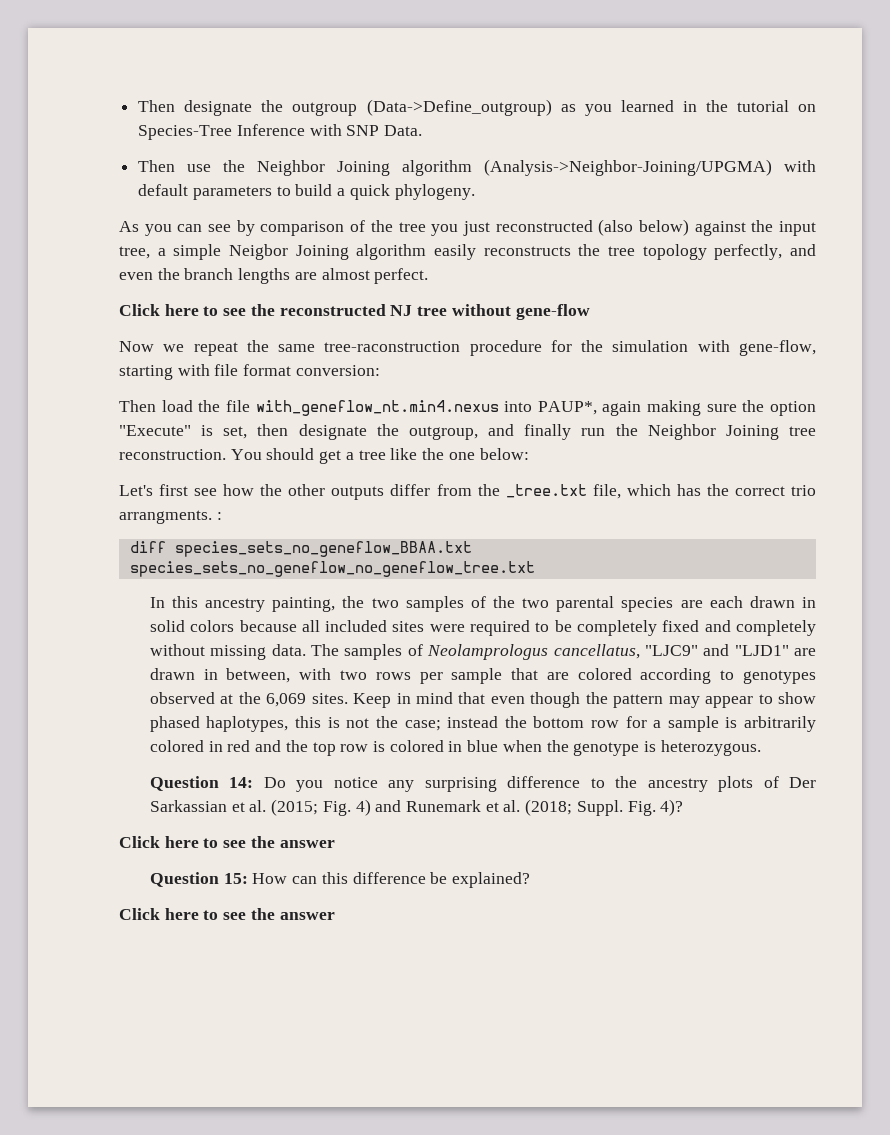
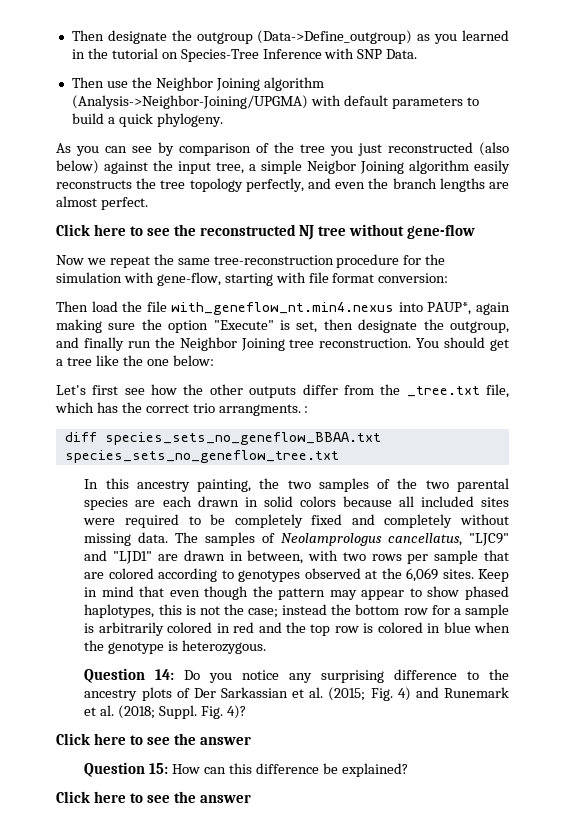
[324,341,461,352] tree-raconstruction -> [213,255,334,265] tree-reconstruction
[129,561,535,577] species_sets_no_geneflow_no_geneflow_tree.txt -> [64,450,339,463] species_sets_no_geneflow_tree.txt

